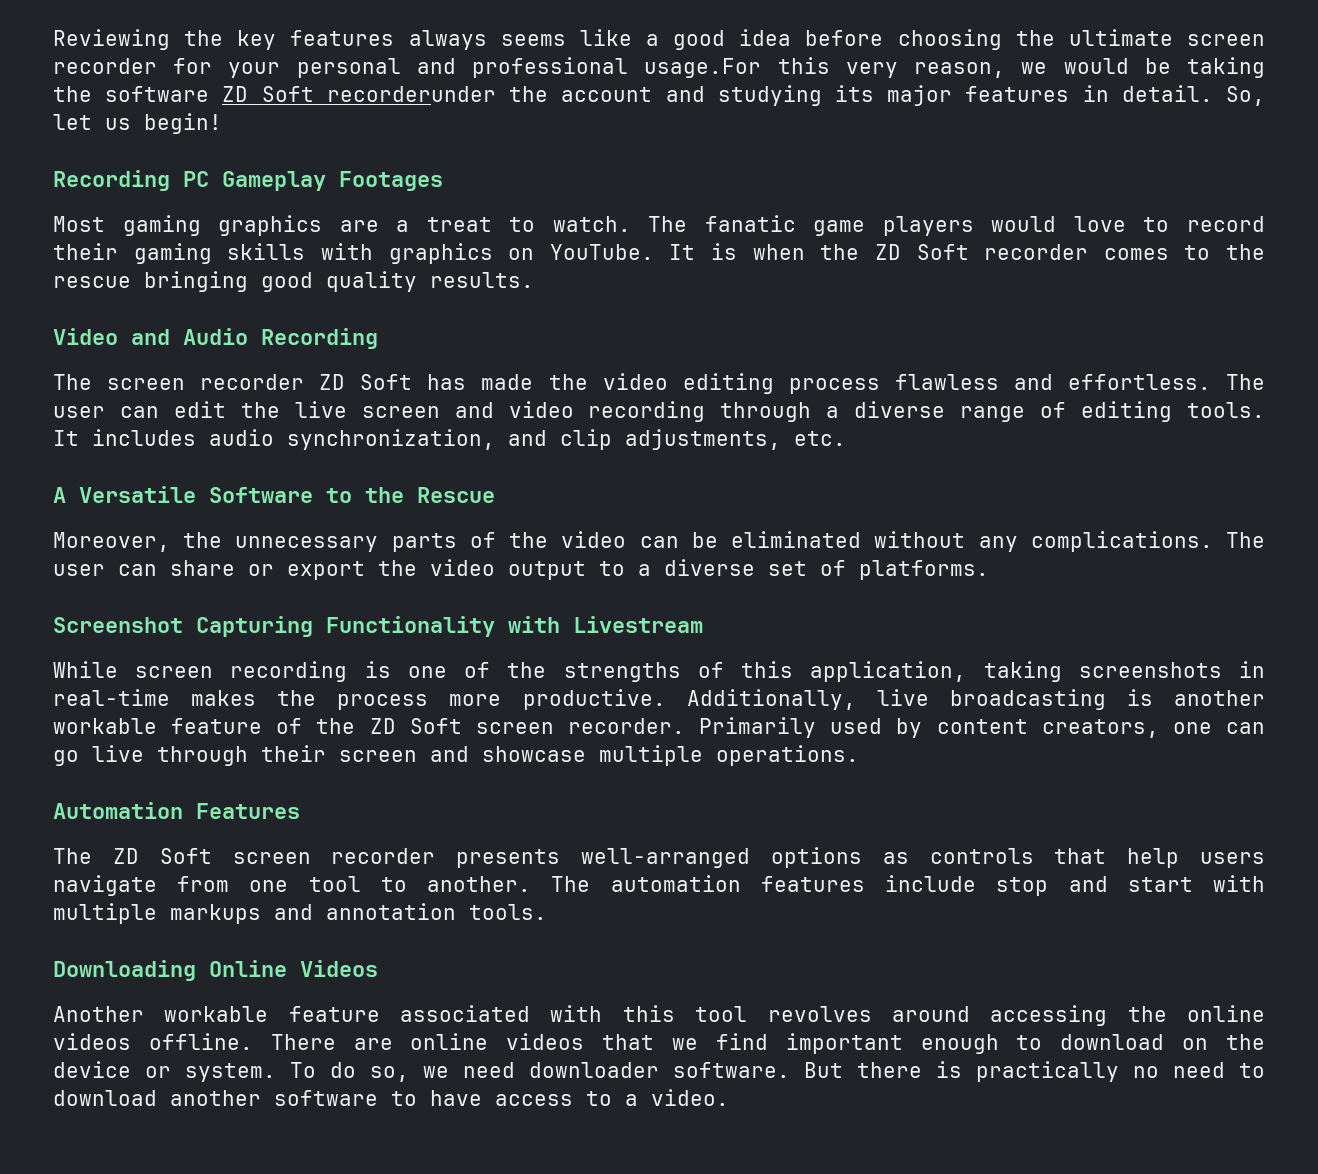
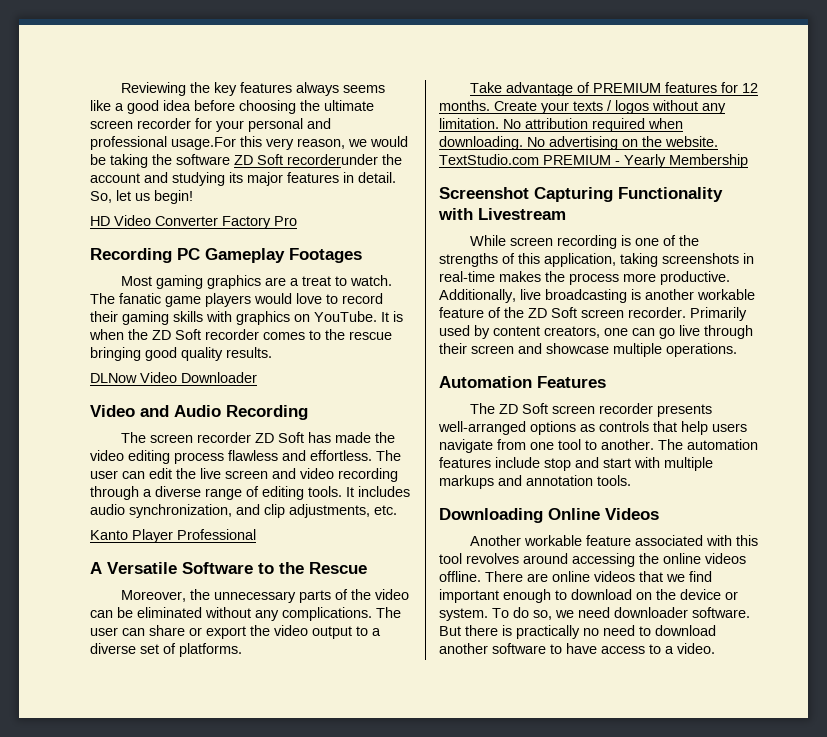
(222, 123) none -> [90,215,297,229] // HD Video Converter Factory Pro
(534, 280) none -> [90,372,257,383] // DLNow Video Downloader
(846, 438) none -> [90,529,256,543] // Kanto Player Professional
(989, 570) none -> [470,82,759,96] [439,100,726,114] [439,118,683,132] [439,136,718,150] [439,154,748,168] // Take advantage of PREMIUM features for 12 months. Create your texts / logos without any limitation. No attribution required when downloading. No advertising on the website. TextStudio.com PREMIUM - Yearly Membership

